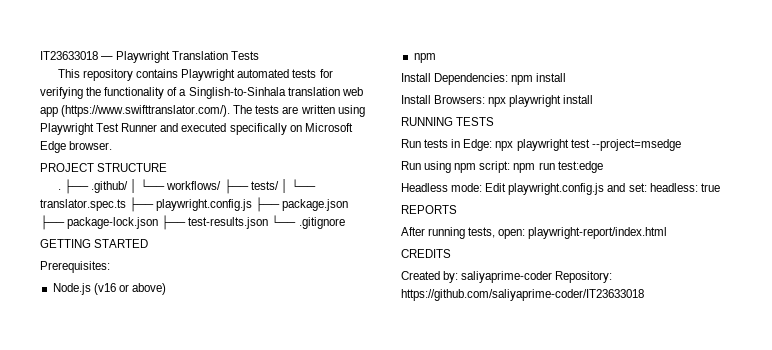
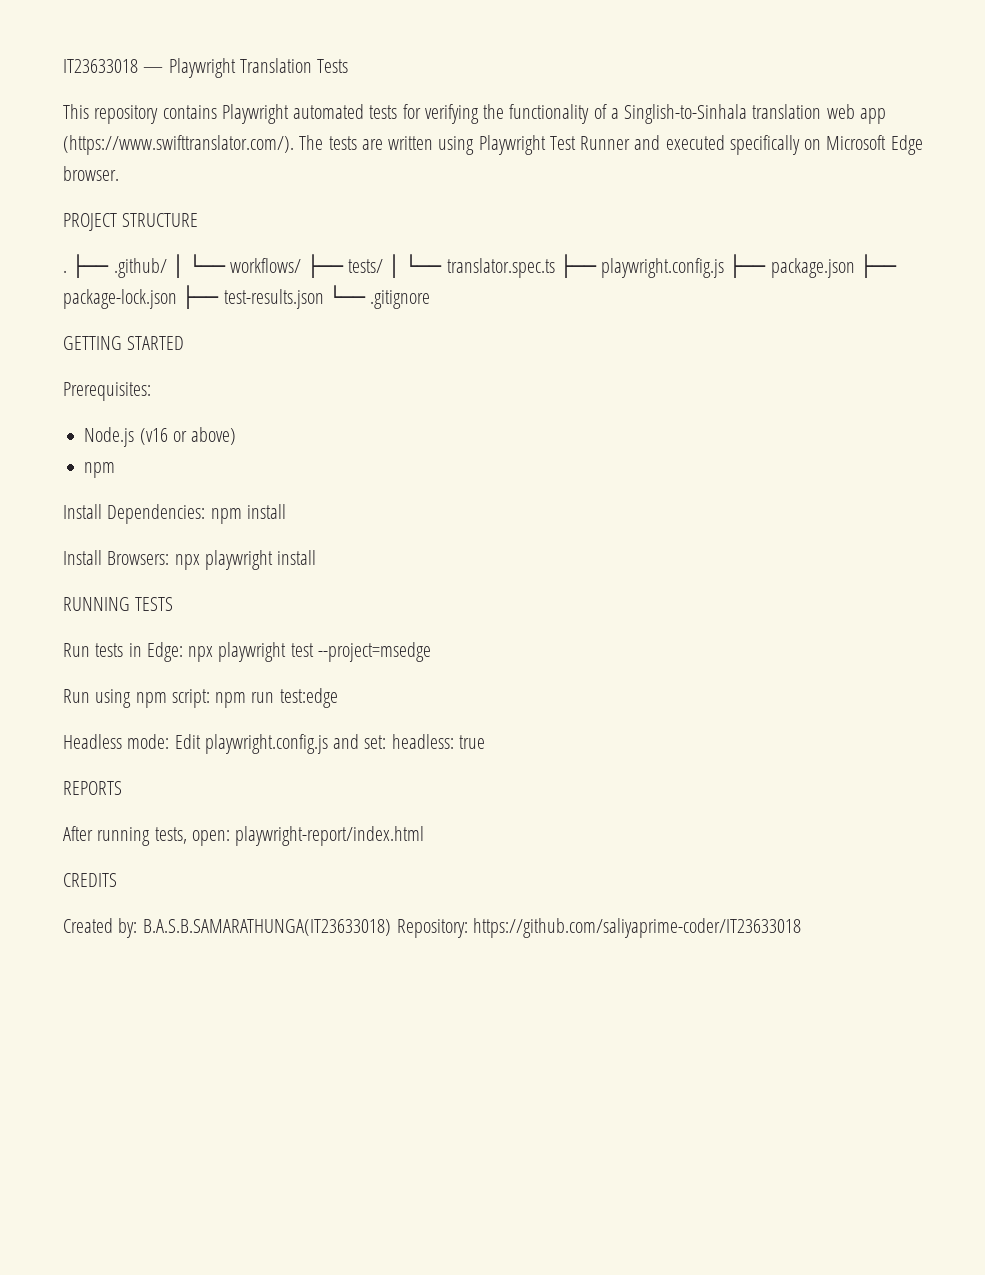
[461,271,553,283] saliyaprime-coder -> [142,919,392,936] B.A.S.B.SAMARATHUNGA(IT23633018)

